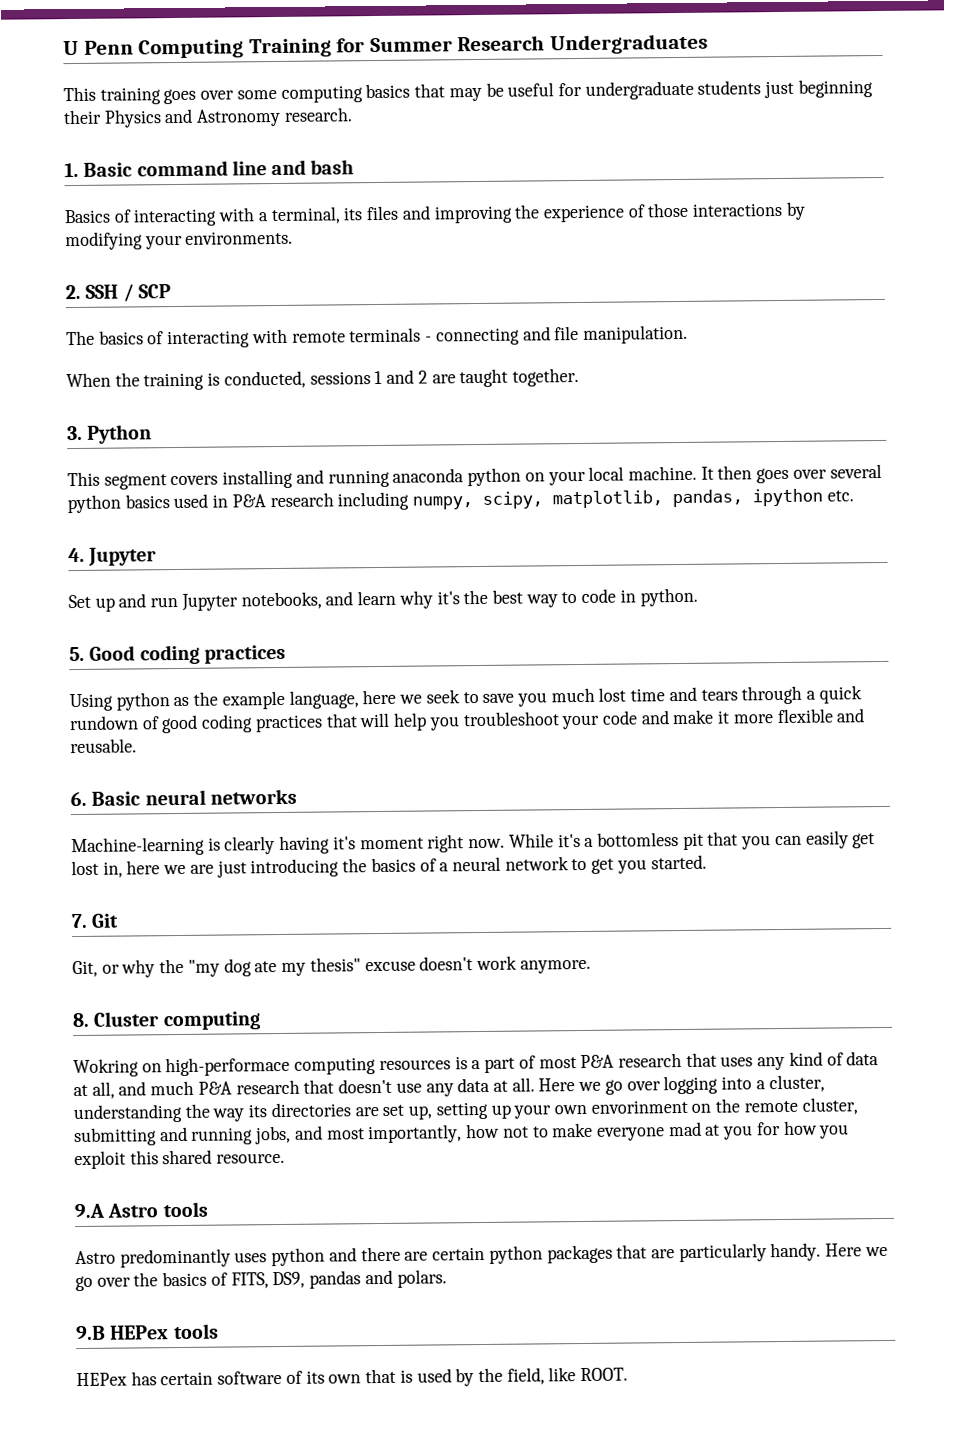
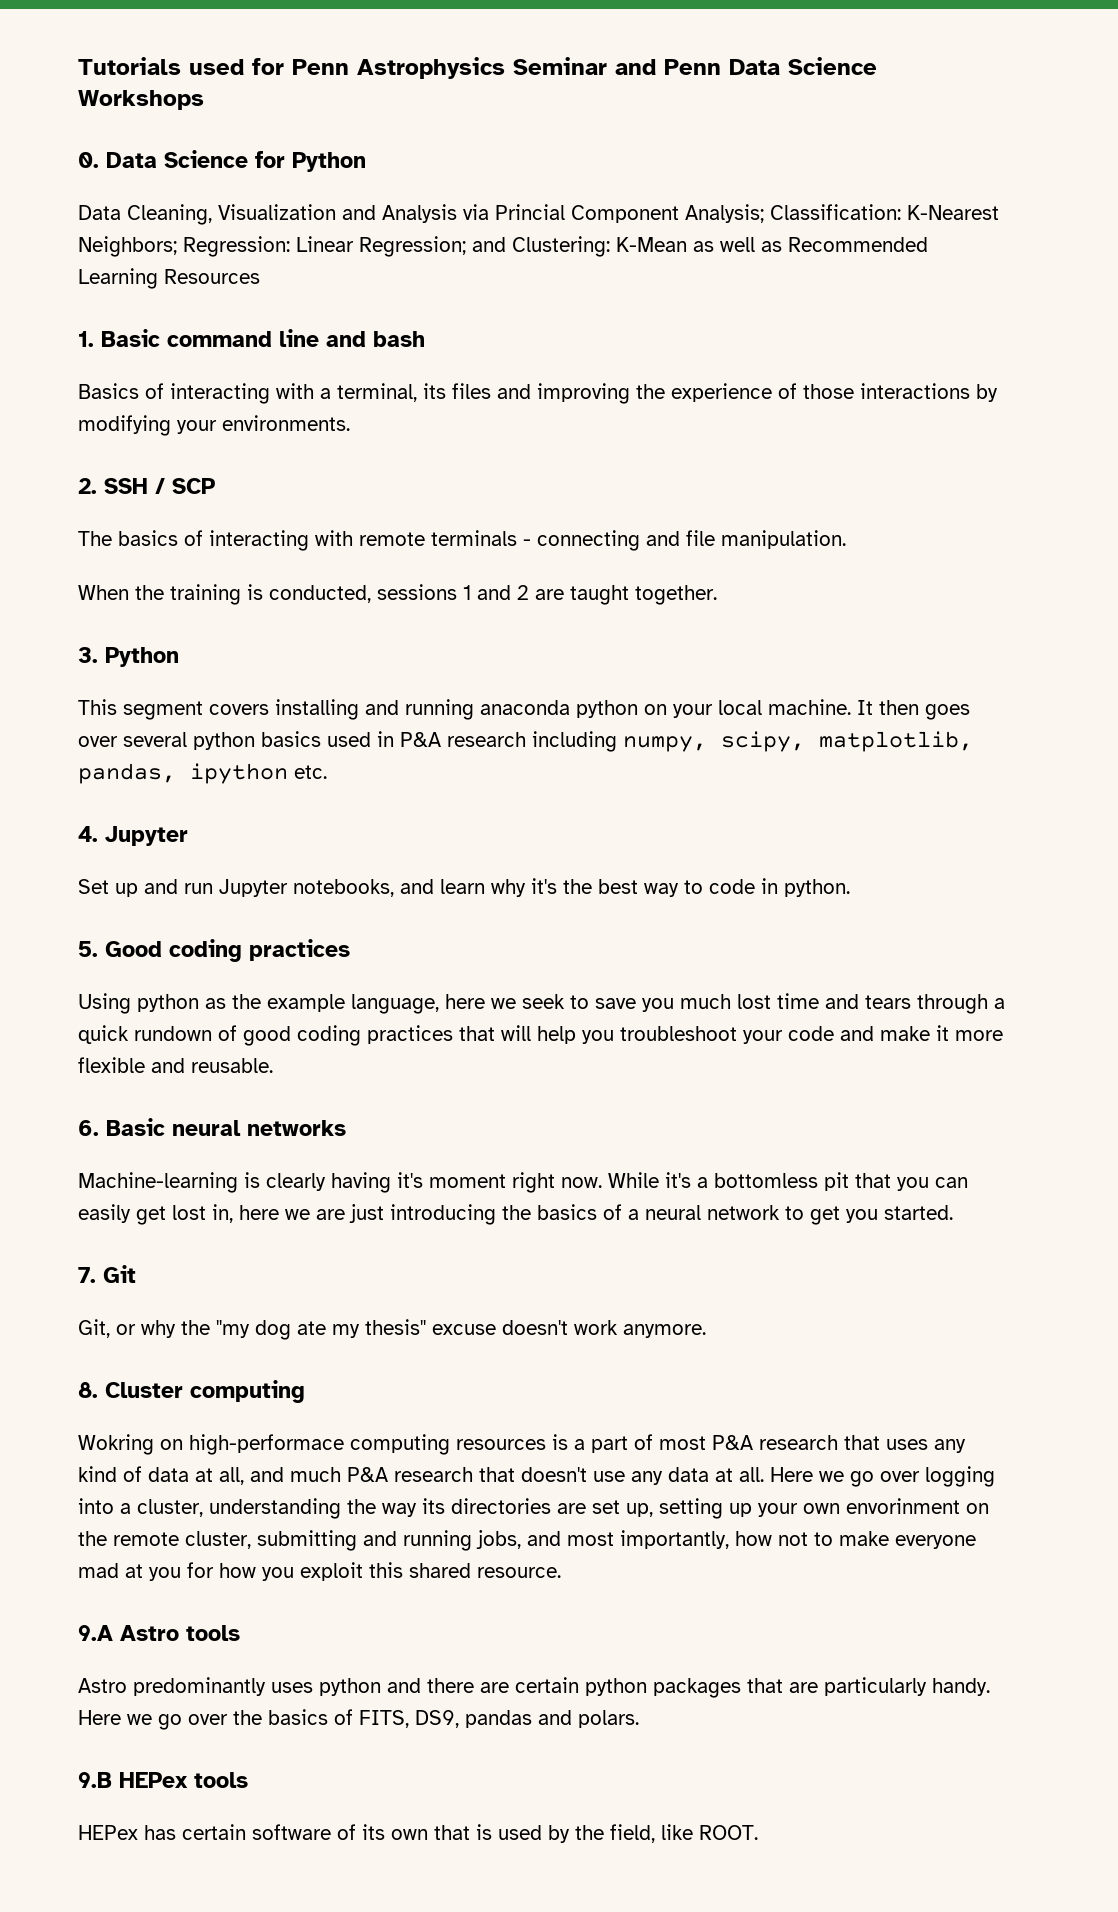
[63,33,708,59] [63,79,873,105] [63,107,353,128] U Penn Computing Training for Summer Research Undergraduates // This training goes over some computing basics that may be useful for undergraduate students just beginning their Physics and Astronomy research. -> [78,57,877,79] [78,90,204,110] [78,150,366,172] [78,204,999,225] [78,236,928,257] [78,268,260,289] Tutorials used for Penn Astrophysics Seminar and Penn Data Science Workshops // 0. Data Science for Python // Data Cleaning, Visualization and Analysis via Princial Component Analysis; Classification: K-Nearest Neighbors; Regression: Linear Regression; and Clustering: K-Mean as well as Recommended Learning Resources

